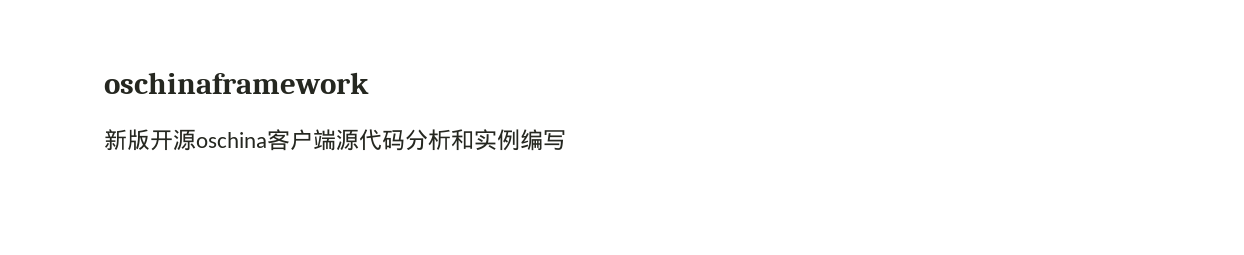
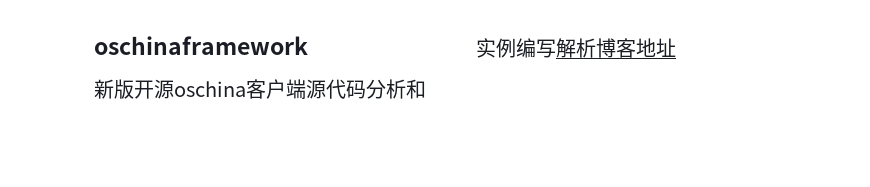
(566, 140) none -> [556,38,676,58] 解析博客地址

